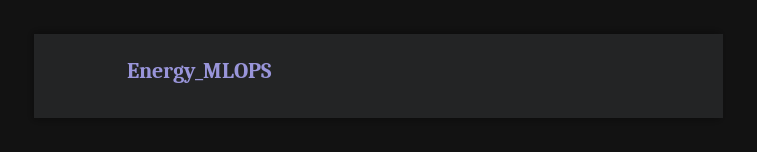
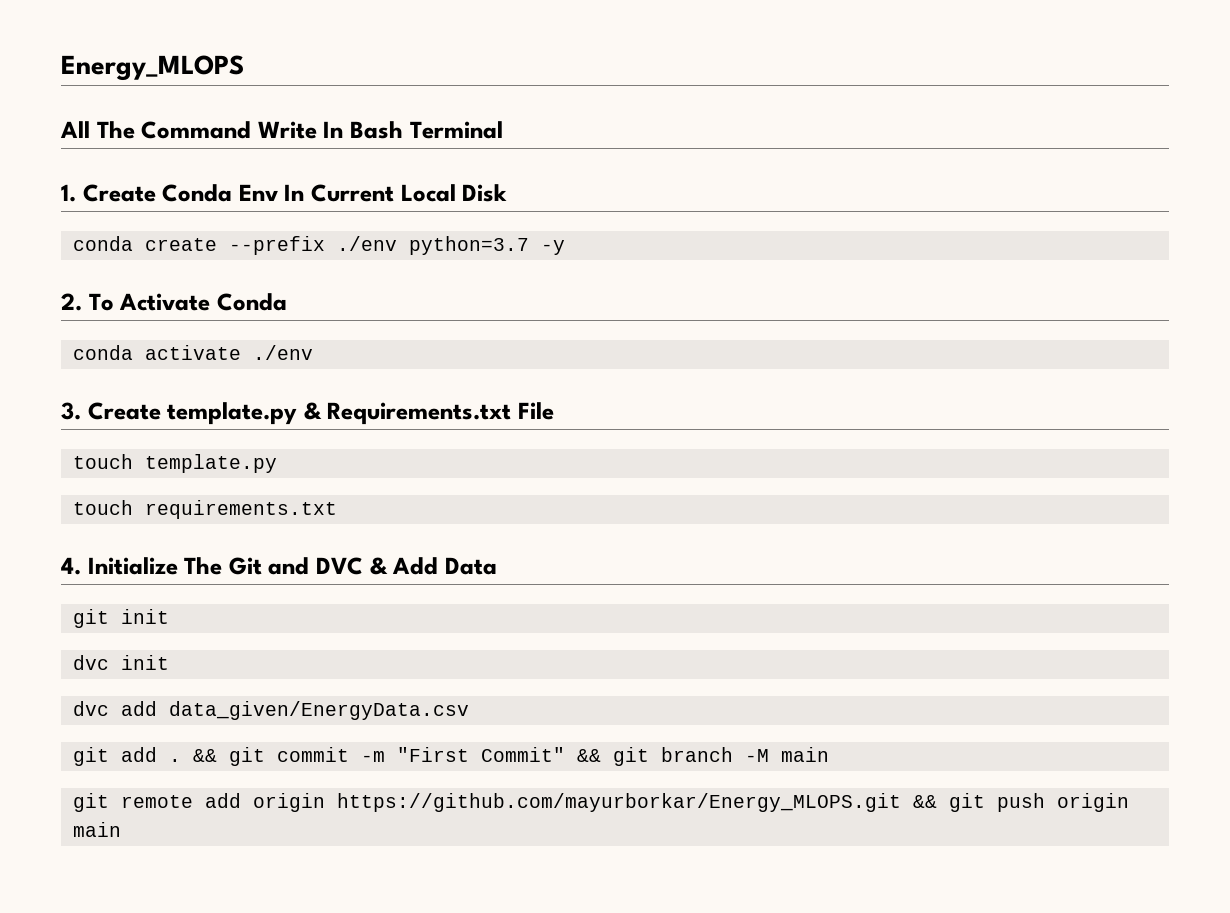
(272, 73) none -> [60,121,503,139] [61,184,508,202] [73,236,566,255] [61,293,287,311] [73,345,314,360] [61,402,555,425] [73,454,278,473] [73,500,338,519] [61,557,497,575] [73,609,170,628] [73,655,170,670] [73,701,470,720] [73,747,830,766] [73,793,1130,812] [73,822,122,837] // All The Command Write In Bash Terminal // 1. Create Conda Env In Current Local Disk // conda create --prefix ./env python=3.7 -y // 2. To Activate Conda // conda activate ./env // 3. Create template.py & Requirements.txt File // touch template.py // touch requirements.txt // 4. Initialize The Git and DVC & Add Data // git init // dvc init // dvc add data_given/EnergyData.csv // git add . && git commit -m "First Commit" && git branch -M main // git remote add origin https://github.com/mayurborkar/Energy_MLOPS.git && git push origin main

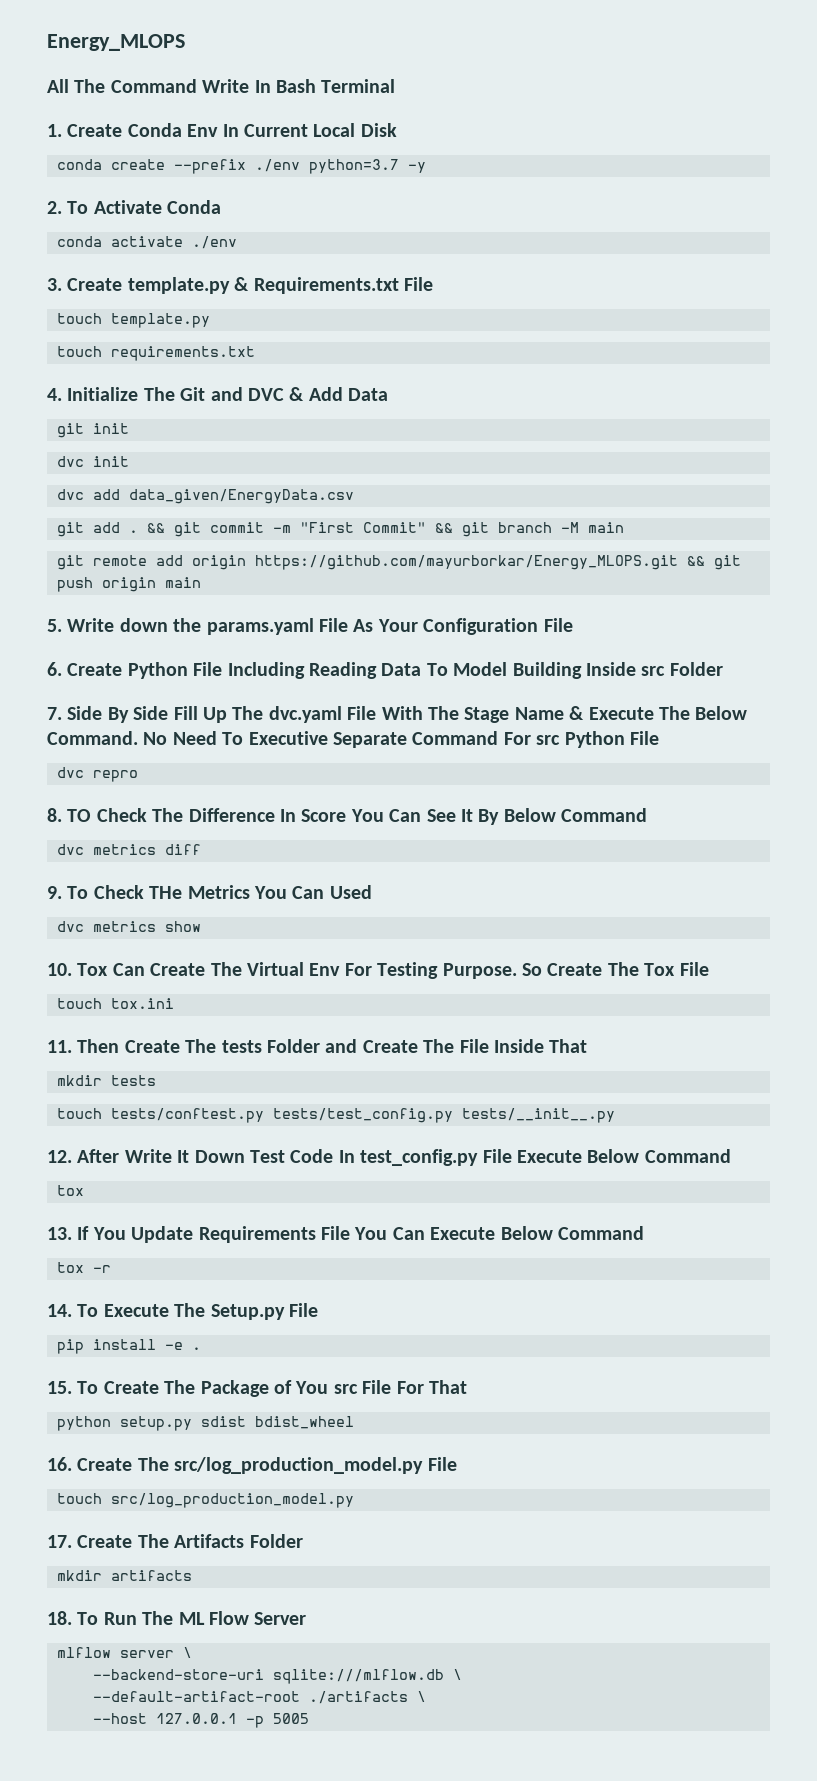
(122, 829) none -> [47,618,573,635] [47,662,723,679] [47,706,748,723] [47,731,659,748] [57,767,139,782] [47,808,648,825] [57,844,202,855] [47,885,372,899] [57,921,202,932] [47,962,709,979] [57,998,175,1009] [47,1039,588,1053] [57,1075,157,1086] [57,1108,616,1123] [47,1149,731,1166] [57,1185,85,1196] [47,1226,644,1243] [57,1262,112,1273] [47,1303,318,1320] [57,1339,202,1354] [47,1380,467,1397] [57,1416,355,1431] [47,1457,457,1474] [57,1493,355,1508] [47,1534,303,1548] [57,1570,193,1581] [47,1611,307,1625] [57,1647,193,1658] [93,1669,463,1684] [93,1691,427,1704] [93,1713,310,1728] // 5. Write down the params.yaml File As Your Configuration File // 6. Create Python File Including Reading Data To Model Building Inside src Folder // 7. Side By Side Fill Up The dvc.yaml File With The Stage Name & Execute The Below Command. No Need To Executive Separate Command For src Python File // dvc repro // 8. TO Check The Difference In Score You Can See It By Below Command // dvc metrics diff // 9. To Check THe Metrics You Can Used // dvc metrics show // 10. Tox Can Create The Virtual Env For Testing Purpose. So Create The Tox File // touch tox.ini // 11. Then Create The tests Folder and Create The File Inside That // mkdir tests // touch tests/conftest.py tests/test_config.py tests/__init__.py // 12. After Write It Down Test Code In test_config.py File Execute Below Command // tox // 13. If You Update Requirements File You Can Execute Below Command // tox -r // 14. To Execute The Setup.py File // pip install -e . // 15. To Create The Package of You src File For That // python setup.py sdist bdist_wheel // 16. Create The src/log_production_model.py File // touch src/log_production_model.py // 17. Create The Artifacts Folder // mkdir artifacts // 18. To Run The ML Flow Server // mlflow server \ // --backend-store-uri sqlite:///mlflow.db \ // --default-artifact-root ./artifacts \ // --host 127.0.0.1 -p 5005

